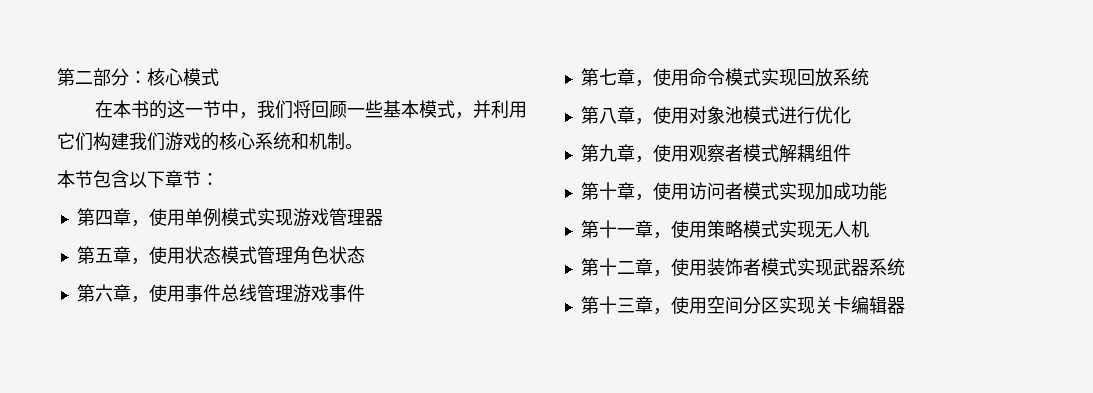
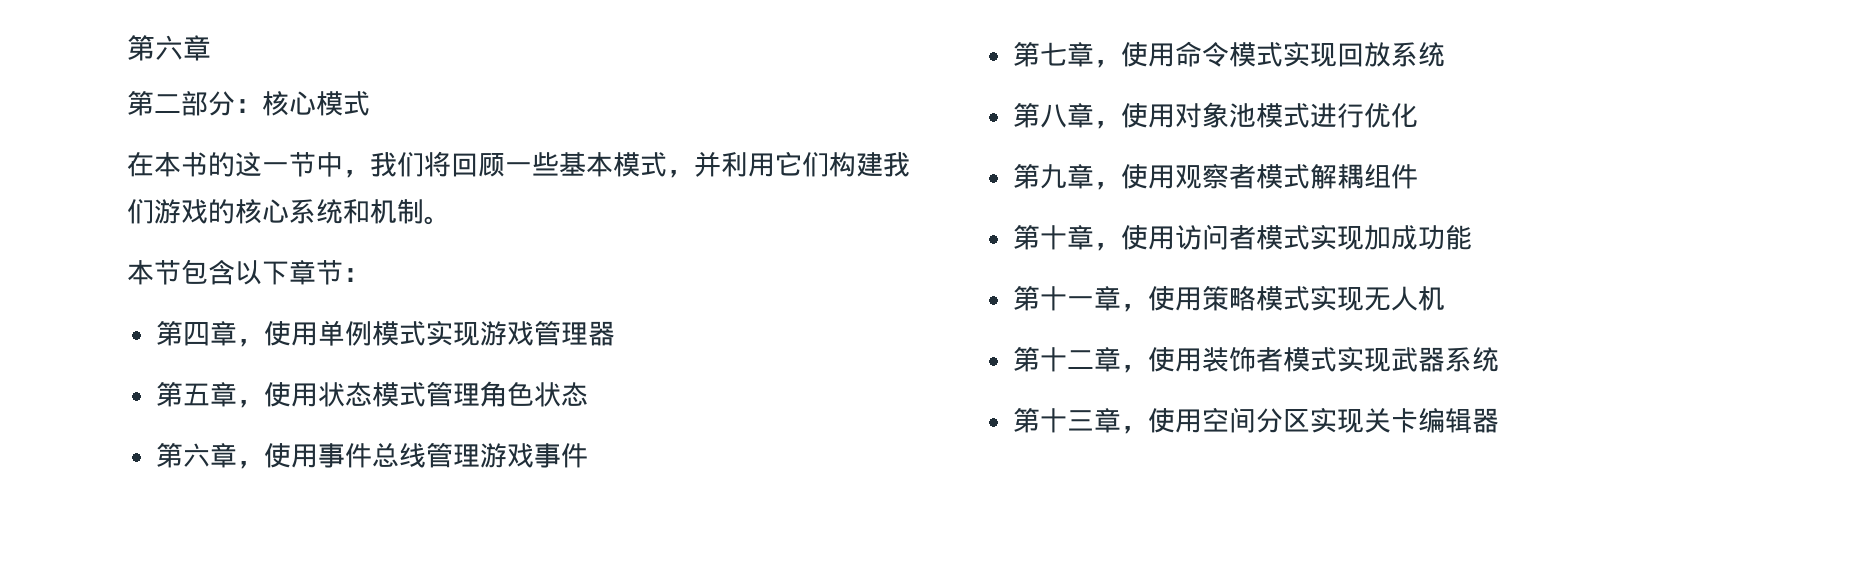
[57,68,75,86] 第 -> [127,35,211,61] [127,90,154,116] 第六章 // 第

